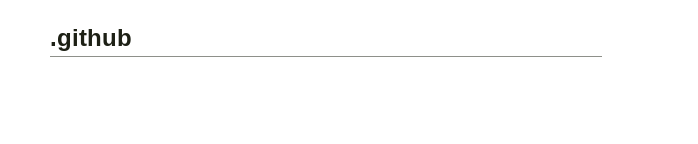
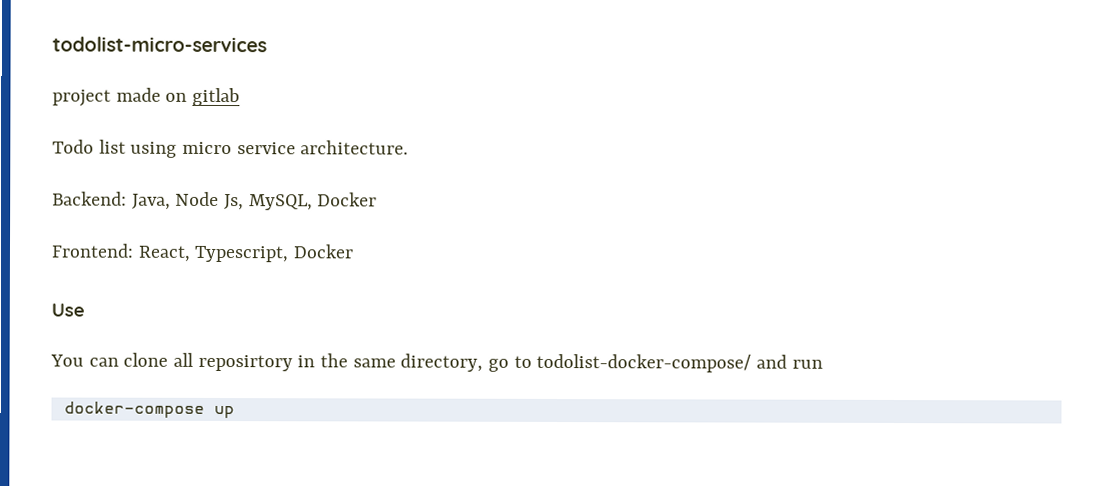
[50,29,132,51] .github -> [52,36,267,53] [52,87,241,107] [52,139,409,158] [52,191,378,211] [51,243,355,263] [51,303,85,317] [50,352,823,373] [63,401,235,419] todolist-micro-services // project made on gitlab // Todo list using micro service architecture. // Backend: Java, Node Js, MySQL, Docker // Frontend: React, Typescript, Docker // Use // You can clone all reposirtory in the same directory, go to todolist-docker-compose/ and run // docker-compose up

